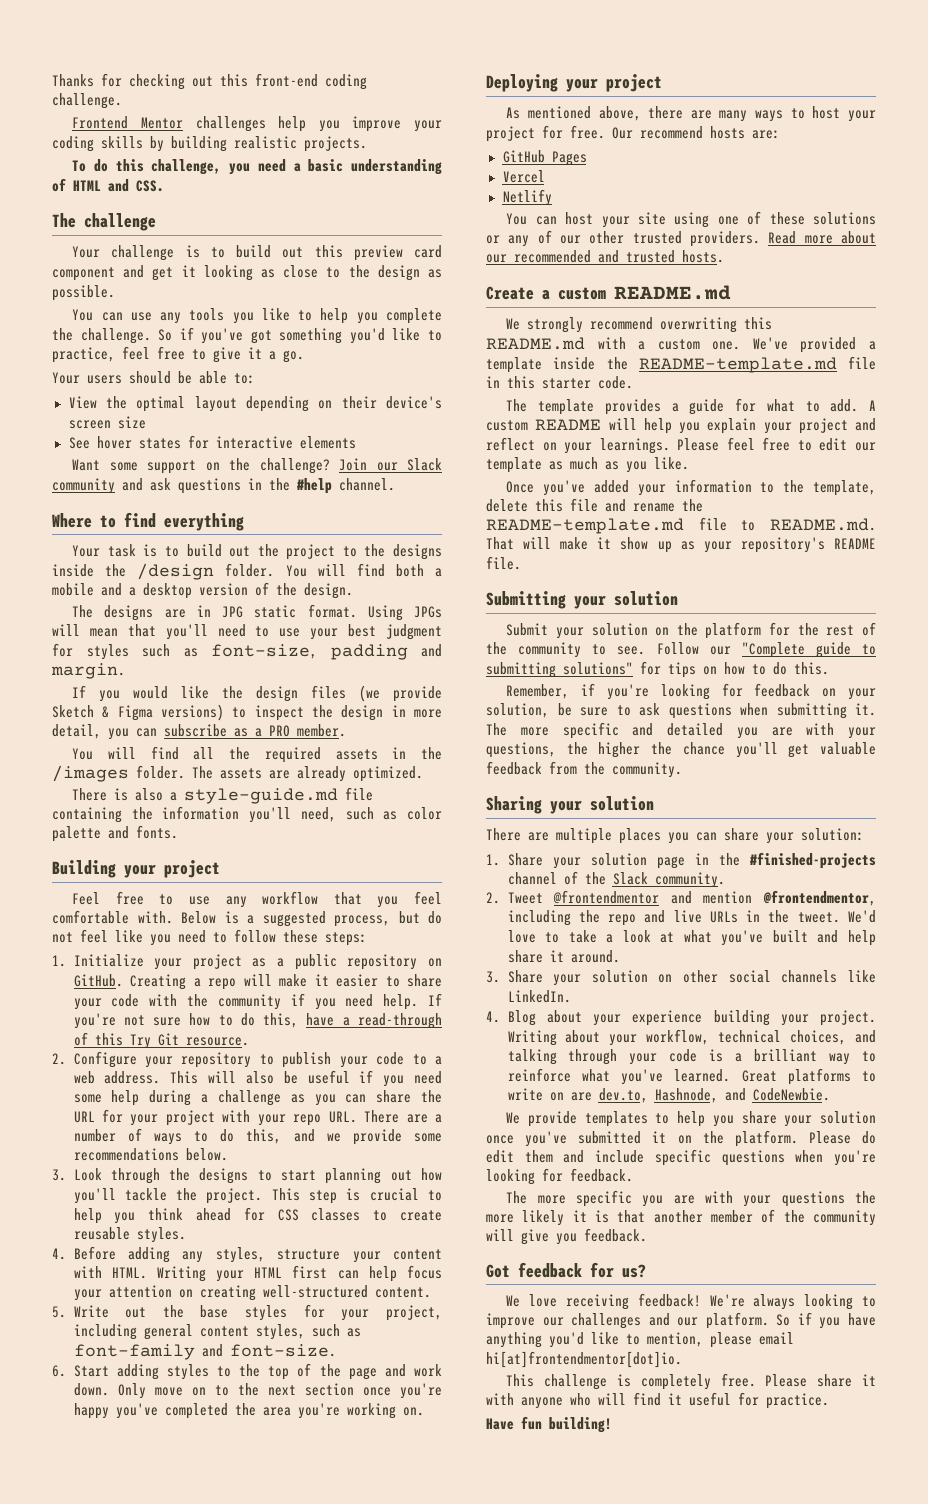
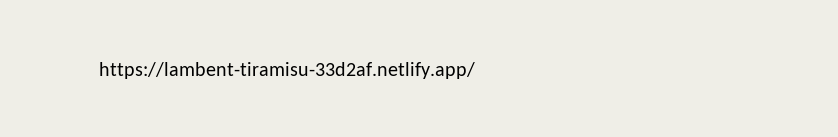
[52,73,367,90] [52,93,122,109] [72,116,443,132] [52,136,367,152] [72,159,442,175] [52,178,164,192] [52,213,156,231] [72,245,442,261] [52,265,442,281] [52,285,115,301] [72,308,442,324] [52,327,442,344] [52,346,304,363] [52,371,255,384] [68,396,442,412] [68,416,146,429] [68,435,356,449] [72,458,442,474] [52,478,395,494] [52,512,244,531] [72,544,442,560] [52,563,442,580] [52,582,353,599] [72,604,442,621] [52,624,443,640] [52,643,442,660] [51,663,125,679] [72,685,442,702] [52,704,442,721] [52,724,346,740] [72,746,442,763] [52,765,423,782] [72,787,374,804] [52,806,443,823] [52,825,178,842] [52,860,220,878] [72,891,442,908] [52,910,442,927] [52,929,367,946] [52,954,442,970] [73,974,442,990] [73,993,442,1010] [73,1013,442,1029] [73,1032,249,1049] [52,1051,442,1068] [73,1070,442,1087] [73,1090,442,1106] [73,1109,442,1126] [73,1128,443,1145] [73,1148,228,1161] [52,1168,442,1184] [73,1188,442,1204] [73,1207,442,1224] [73,1227,186,1243] [52,1246,442,1263] [73,1265,442,1282] [73,1285,431,1301] [52,1304,442,1321] [73,1324,361,1340] [73,1344,336,1360] [52,1363,442,1380] [73,1383,442,1399] [73,1403,424,1419] [486,74,662,92] [506,106,877,122] [486,125,780,142] [502,150,587,166] [502,170,545,183] [502,189,552,206] [506,211,876,228] [486,230,876,247] [486,250,724,263] [486,285,731,300] [506,317,773,333] [486,337,876,353] [486,356,876,373] [486,376,633,389] [506,398,876,415] [486,418,876,434] [486,437,876,454] [486,457,689,473] [506,479,876,496] [486,498,703,512] [486,517,876,534] [486,537,876,553] [486,556,521,570] [486,591,678,609] [506,622,877,639] [486,642,876,658] [486,661,829,678] [506,683,876,700] [486,703,876,719] [486,722,876,739] [486,742,876,758] [486,761,682,778] [486,796,654,814] [486,828,864,844] [486,852,876,869] [507,871,725,888] [486,890,876,906] [507,910,876,926] [507,930,876,946] [507,950,620,963] [486,970,876,986] [507,990,571,1003] [486,1010,876,1026] [507,1029,876,1046] [507,1049,876,1065] [507,1068,876,1085] [507,1088,830,1103] [506,1111,876,1127] [486,1130,876,1147] [486,1149,876,1166] [486,1168,633,1185] [506,1190,876,1207] [486,1209,876,1226] [486,1228,647,1245] [486,1262,646,1278] [506,1293,876,1310] [486,1312,876,1329] [486,1332,794,1348] [486,1351,682,1368] [506,1373,876,1390] [486,1392,829,1409] [486,1416,612,1433] Thanks for checking out this front-end coding challenge. // Frontend Mentor challenges help you improve your coding skills by building realistic projects. // To do this challenge, you need a basic understanding of HTML and CSS. // The challenge // Your challenge is to build out this preview card component and get it looking as close to the design as possible. // You can use any tools you like to help you complete the challenge. So if you've got something you'd like to practice, feel free to give it a go. // Your users should be able to: // View the optimal layout depending on their device's screen size // See hover states for interactive elements // Want some support on the challenge? Join our Slack community and ask questions in the #help channel. // Where to find everything // Your task is to build out the project to the designs inside the /design folder. You will find both a mobile and a desktop version of the design. // The designs are in JPG static format. Using JPGs will mean that you'll need to use your best judgment for styles such as font-size, padding and margin. // If you would like the design files (we provide Sketch & Figma versions) to inspect the design in more detail, you can subscribe as a PRO member. // You will find all the required assets in the /images folder. The assets are already optimized. // There is also a style-guide.md file containing the information you'll need, such as color palette and fonts. // Building your project // Feel free to use any workflow that you feel comfortable with. Below is a suggested process, but do not feel like you need to follow these steps: // 1. Initialize your project as a public repository on GitHub. Creating a repo will make it easier to share your code with the community if you need help. If you're not sure how to do this, have a read-through of this Try Git resource. // 2. Configure your repository to publish your code to a web address. This will also be useful if you need some help during a challenge as you can share the URL for your project with your repo URL. There are a number of ways to do this, and we provide some recommendations below. // 3. Look through the designs to start planning out how you'll tackle the project. This step is crucial to help you think ahead for CSS classes to create reusable styles. // 4. Before adding any styles, structure your content with HTML. Writing your HTML first can help focus your attention on creating well-structured content. // 5. Write out the base styles for your project, including general content styles, such as font-family and font-size. // 6. Start adding styles to the top of the page and work down. Only move on to the next section once you're happy you've completed the area you're working on. // Deploying your project // As mentioned above, there are many ways to host your project for free. Our recommend hosts are: // GitHub Pages // Vercel // Netlify // You can host your site using one of these solutions or any of our other trusted providers. Read more about our recommended and trusted hosts. // Create a custom README.md // We strongly recommend overwriting this README.md with a custom one. We've provided a template inside the README-template.md file in this starter code. // The template provides a guide for what to add. A custom README will help you explain your project and reflect on your learnings. Please feel free to edit our template as much as you like. // Once you've added your information to the template, delete this file and rename the README-template.md file to README.md. That will make it show up as your repository's README file. // Submitting your solution // Submit your solution on the platform for the rest of the community to see. Follow our "Complete guide to submitting solutions" for tips on how to do this. // Remember, if you're looking for feedback on your solution, be sure to ask questions when submitting it. The more specific and detailed you are with your questions, the higher the chance you'll get valuable feedback from the community. // Sharing your solution // There are multiple places you can share your solution: // 1. Share your solution page in the #finished-projects channel of the Slack community. // 2. Tweet @frontendmentor and mention @frontendmentor, including the repo and live URLs in the tweet. We'd love to take a look at what you've built and help share it around. // 3. Share your solution on other social channels like LinkedIn. // 4. Blog about your experience building your project. Writing about your workflow, technical choices, and talking through your code is a brilliant way to reinforce what you've learned. Great platforms to write on are dev.to, Hashnode, and CodeNewbie. // We provide templates to help you share your solution once you've submitted it on the platform. Please do edit them and include specific questions when you're looking for feedback. // The more specific you are with your questions the more likely it is that another member of the community will give you feedback. // Got feedback for us? // We love receiving feedback! We're always looking to improve our challenges and our platform. So if you have anything you'd like to mention, please email hi[at]frontendmentor[dot]io. // This challenge is completely free. Please share it with anyone who will find it useful for practice. // Have fun building! -> [99,62,475,79] https://lambent-tiramisu-33d2af.netlify.app/

